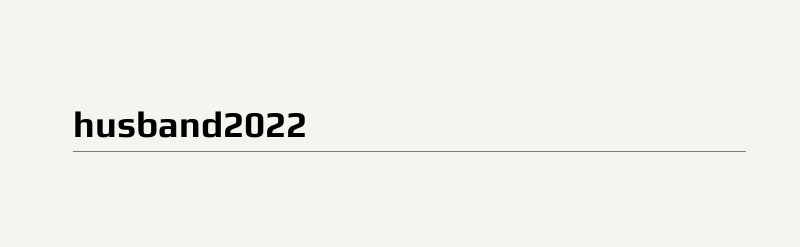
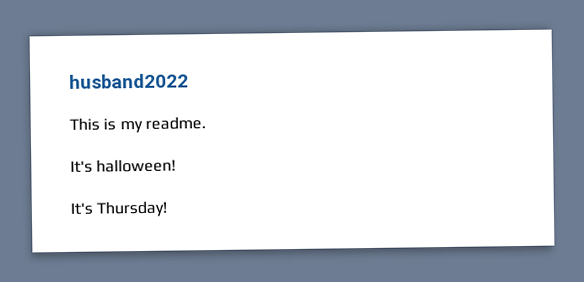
(307, 124) none -> [69,116,206,134] [70,158,177,173] [70,200,168,218] // This is my readme. // It's halloween! // It's Thursday!

